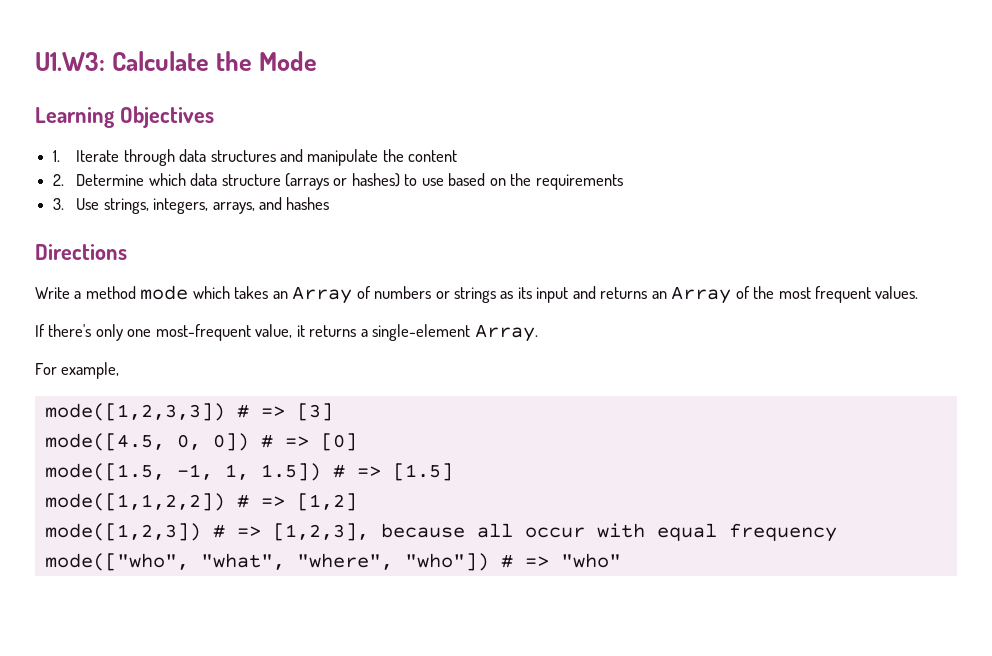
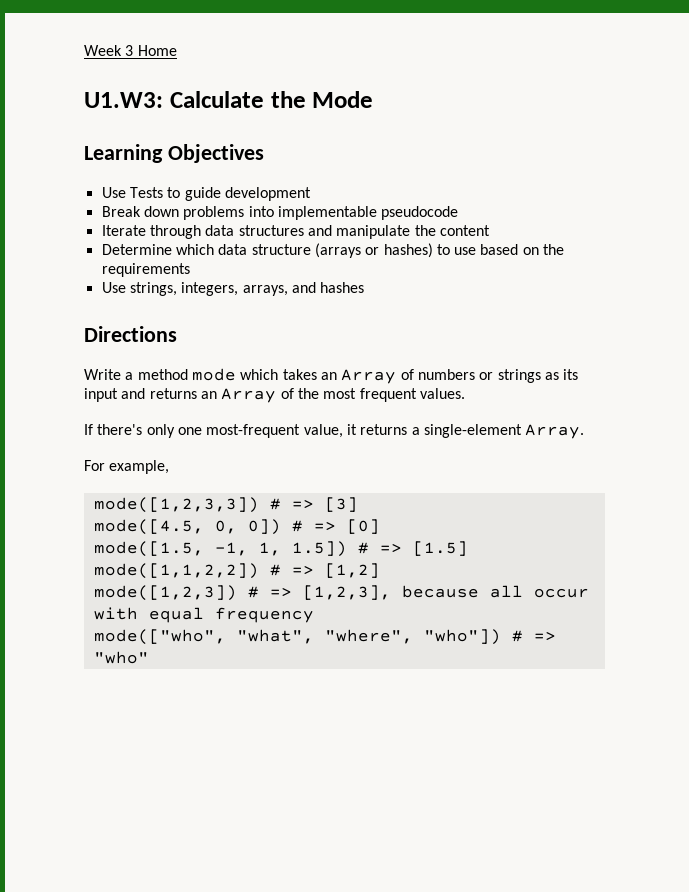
(35, 61) none -> [84,45,177,56] Week 3 Home //
[53,150,61,162] 1. -> [101,187,311,201] [101,206,459,220] Use Tests to guide development // Break down problems into implementable pseudocode //
[53,174,65,186] 2. -> (490, 230) none
[53,198,65,210] 3. -> (190, 270) none

